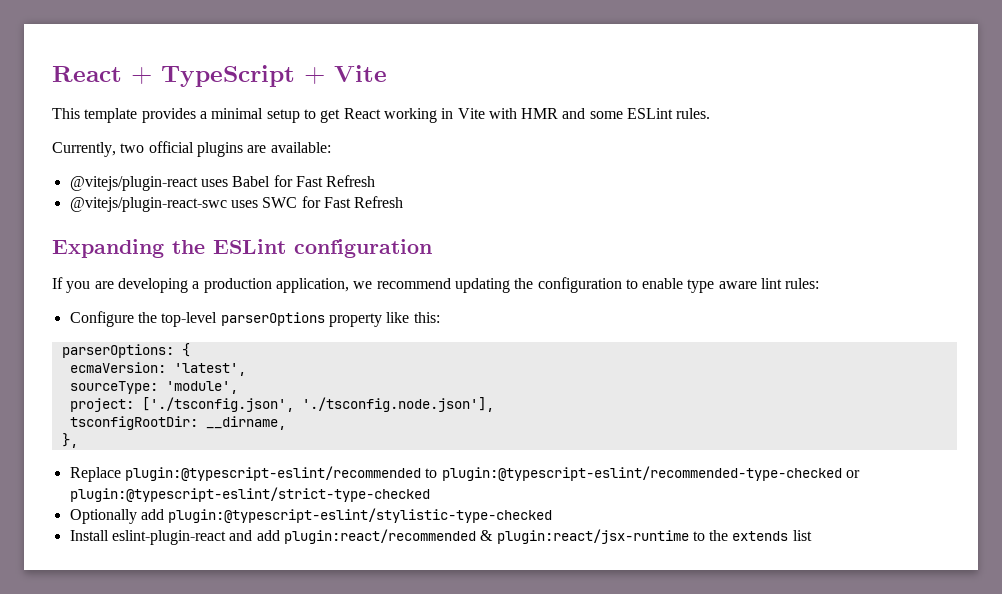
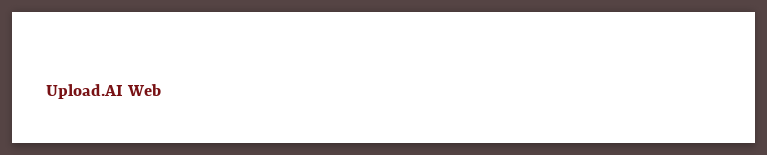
[52,65,387,87] [52,108,711,123] [52,141,331,157] [69,175,376,191] [69,196,404,212] [52,239,432,258] [52,277,820,293] [69,311,440,327] [61,343,190,358] [69,362,246,376] [69,381,238,394] [69,397,494,412] [69,416,286,430] [61,433,78,448] [69,466,860,482] [69,487,430,502] [69,508,553,524] [69,529,812,545] React + TypeScript + Vite // This template provides a minimal setup to get React working in Vite with HMR and some ESLint rules. // Currently, two official plugins are available: // @vitejs/plugin-react uses Babel for Fast Refresh // @vitejs/plugin-react-swc uses SWC for Fast Refresh // Expanding the ESLint configuration // If you are developing a production application, we recommend updating the configuration to enable type aware lint rules: // Configure the top-level parserOptions property like this: // parserOptions: { // ecmaVersion: 'latest', // sourceType: 'module', // project: ['./tsconfig.json', './tsconfig.node.json'], // tsconfigRootDir: __dirname, // }, // Replace plugin:@typescript-eslint/recommended to plugin:@typescript-eslint/recommended-type-checked or plugin:@typescript-eslint/strict-type-checked // Optionally add plugin:@typescript-eslint/stylistic-type-checked // Install eslint-plugin-react and add plugin:react/recommended & plugin:react/jsx-runtime to the extends list -> [46,84,162,99] Upload.AI Web

